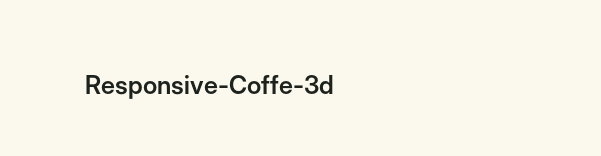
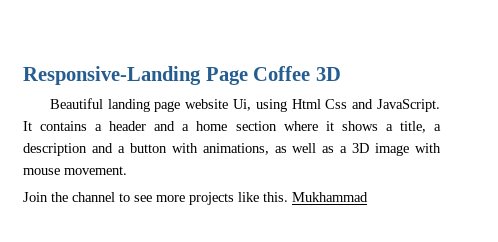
[85,75,334,99] Responsive-Coffe-3d -> [23,66,341,85] [49,98,440,112] [23,121,442,133] [23,143,442,156] [23,166,127,175] [23,192,368,205] Responsive-Landing Page Coffee 3D // Beautiful landing page website Ui, using Html Css and JavaScript. It contains a header and a home section where it shows a title, a description and a button with animations, as well as a 3D image with mouse movement. // Join the channel to see more projects like this. Mukhammad

